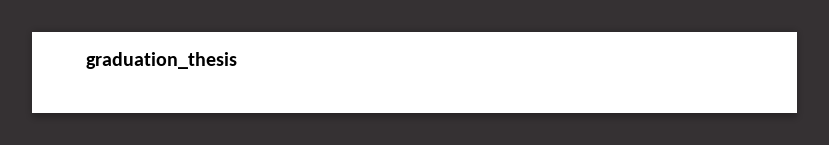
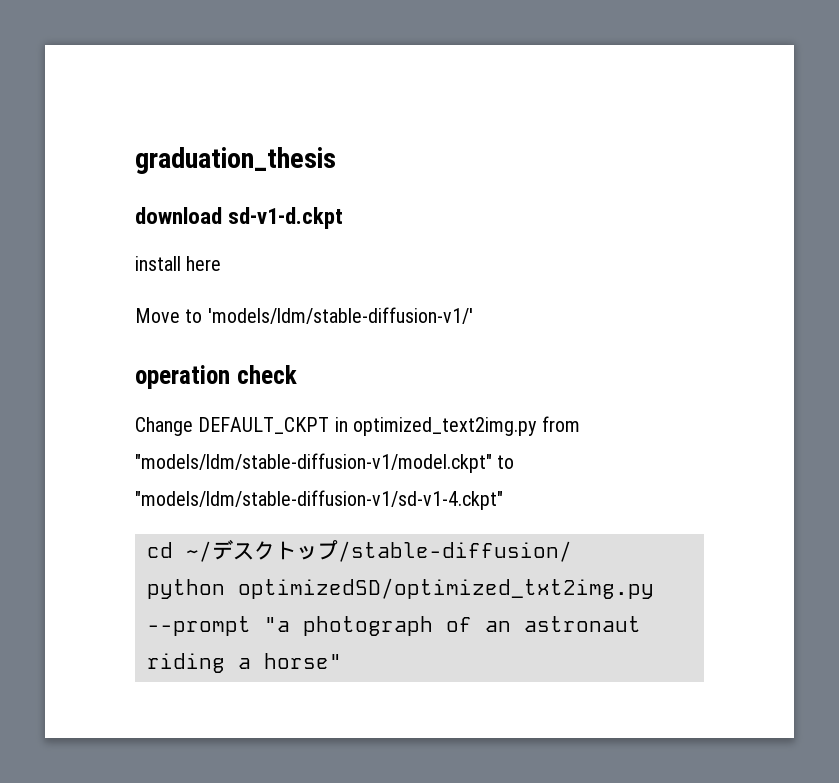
(237, 60) none -> [135,207,344,229] [135,256,222,271] [135,307,473,324] [135,365,297,389] [135,416,580,436] [135,453,515,473] [135,490,503,510] [147,539,572,562] [147,578,654,599] [147,616,641,636] [147,653,342,673] // download sd-v1-d.ckpt // install here // Move to 'models/ldm/stable-diffusion-v1/' // operation check // Change DEFAULT_CKPT in optimized_text2img.py from "models/ldm/stable-diffusion-v1/model.ckpt" to "models/ldm/stable-diffusion-v1/sd-v1-4.ckpt" // cd ~/デスクトップ/stable-diffusion/ // python optimizedSD/optimized_txt2img.py --prompt "a photograph of an astronaut riding a horse"

